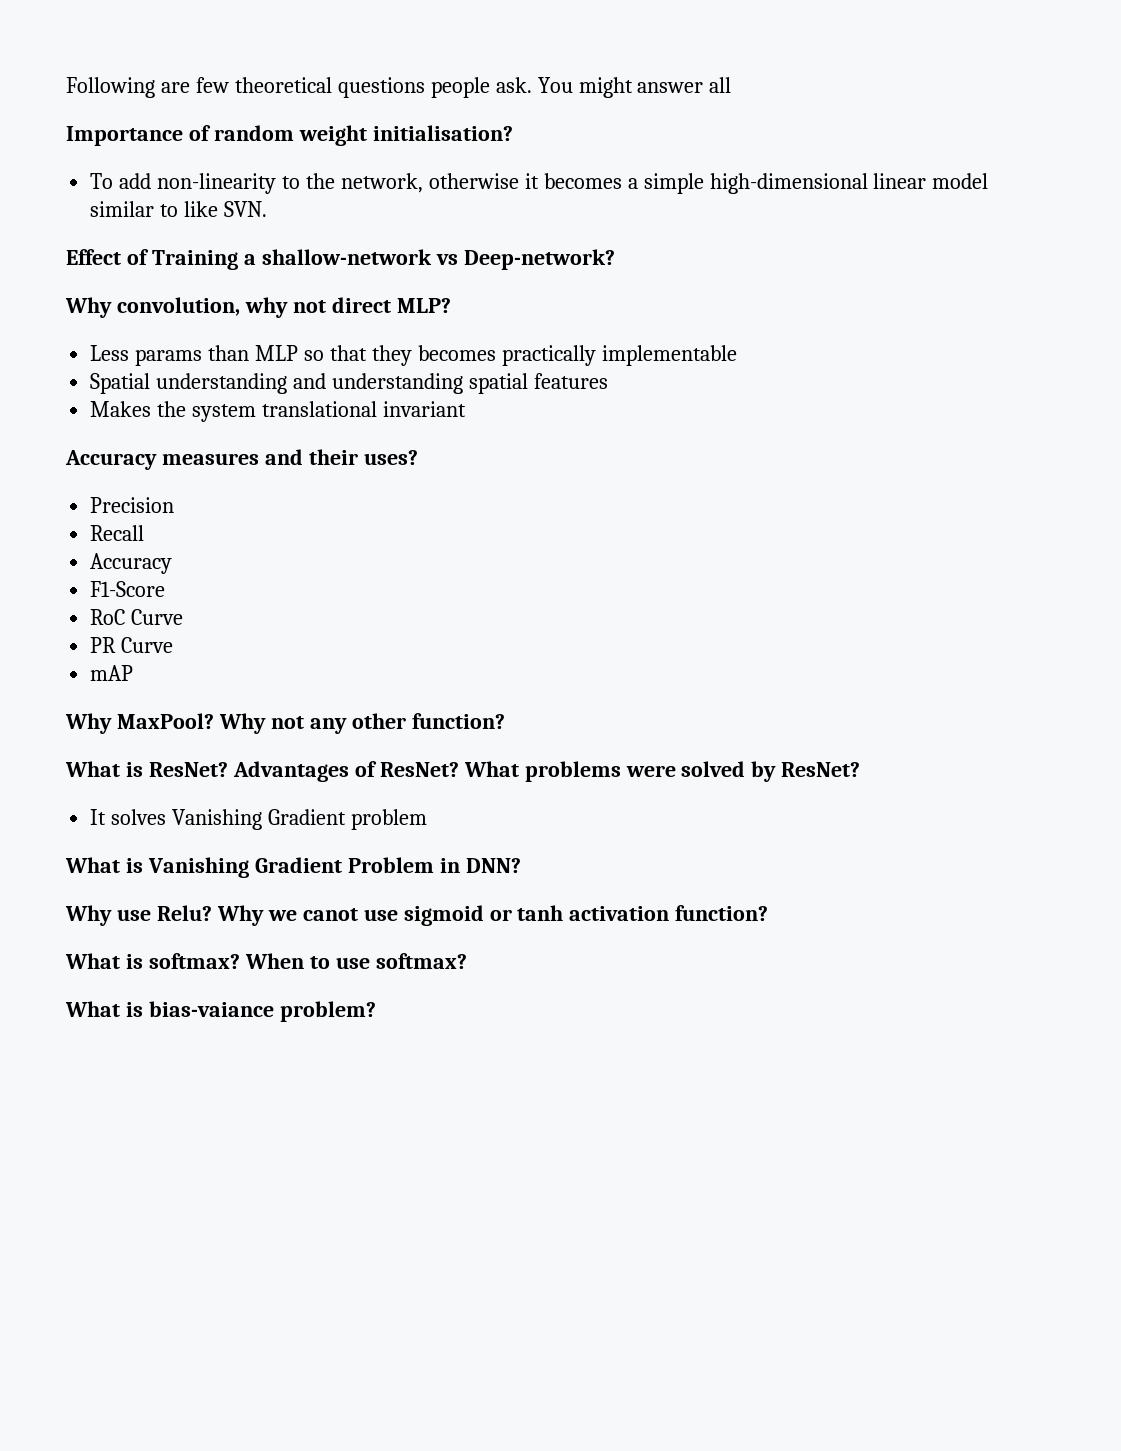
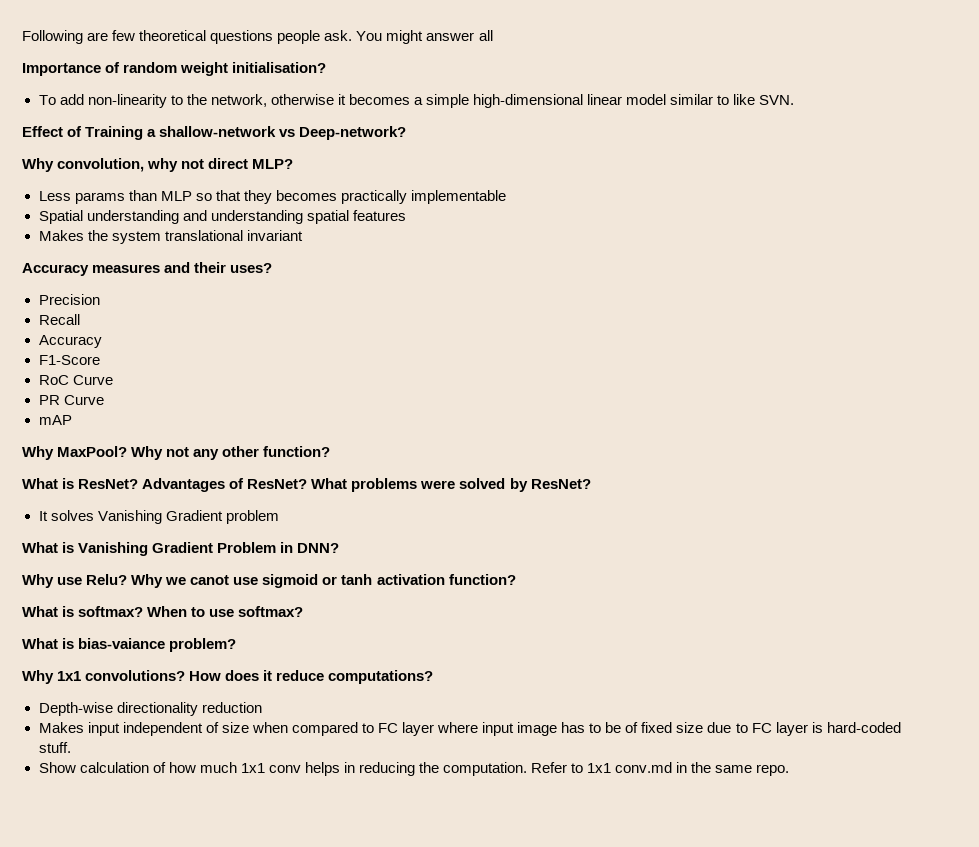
(376, 1011) none -> [22,670,434,684] [38,702,262,716] [38,722,901,736] [38,742,71,753] [38,762,790,776] // Why 1x1 convolutions? How does it reduce computations? // Depth-wise directionality reduction // Makes input independent of size when compared to FC layer where input image has to be of fixed size due to FC layer is hard-coded stuff. // Show calculation of how much 1x1 conv helps in reducing the computation. Refer to 1x1 conv.md in the same repo.

